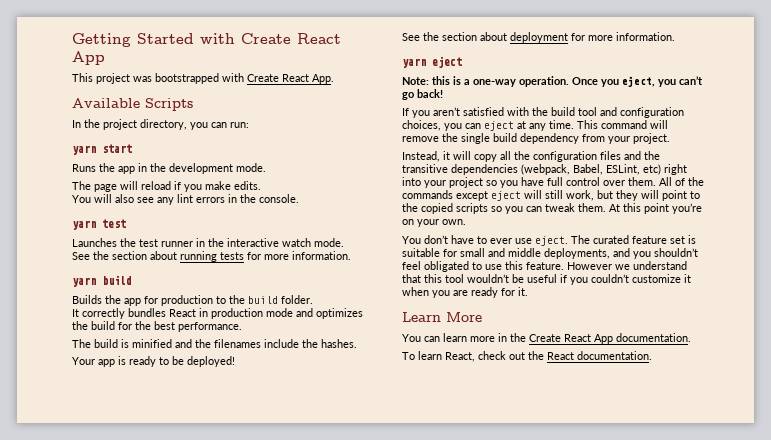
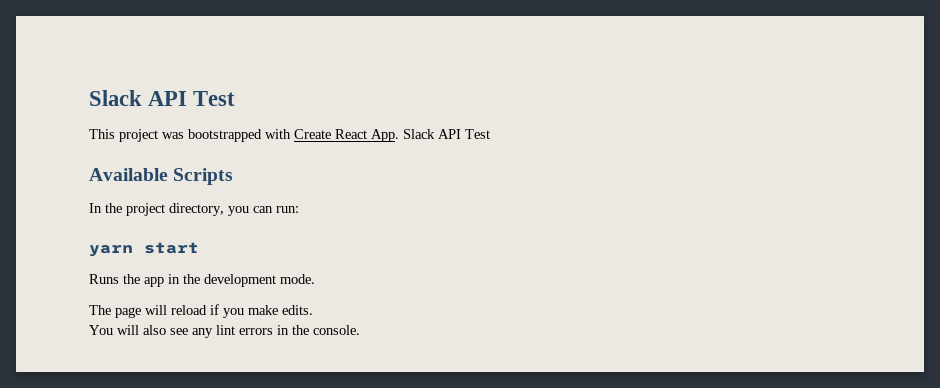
[72,33,341,47] [72,51,105,65] Getting Started with Create React App -> [89,90,236,106] Slack API Test
(334, 79) none -> [403,129,490,139] Slack API Test
[72,219,126,230] [72,238,344,247] [72,251,351,262] [72,275,132,287] [72,295,313,306] [72,308,363,319] [72,321,242,332] [72,339,357,348] [72,356,235,367] [402,32,675,43] [402,56,462,68] [402,76,703,87] [402,89,443,100] [402,107,684,118] [402,120,668,131] [402,133,670,144] [402,151,660,162] [402,164,687,175] [402,177,704,188] [402,190,700,201] [402,203,702,214] [402,219,466,227] [402,235,696,246] [402,248,698,259] [402,261,687,272] [402,274,691,285] [402,287,528,298] [402,312,482,322] [402,333,691,344] [402,351,652,362] // yarn test // Launches the test runner in the interactive watch mode. // See the section about running tests for more information. // yarn build // Builds the app for production to the build folder. // It correctly bundles React in production mode and optimizes the build for the best performance. // The build is minified and the filenames include the hashes. // Your app is ready to be deployed! // See the section about deployment for more information. // yarn eject // Note: this is a one-way operation. Once you eject, you can’t go back! // If you aren’t satisfied with the build tool and configuration choices, you can eject at any time. This command will remove the single build dependency from your project. // Instead, it will copy all the configuration files and the transitive dependencies (webpack, Babel, ESLint, etc) right into your project so you have full control over them. All of the commands except eject will still work, but they will point to the copied scripts so you can tweak them. At this point you’re on your own. // You don’t have to ever use eject. The curated feature set is suitable for small and middle deployments, and you shouldn’t feel obligated to use this feature. However we understand that this tool wouldn’t be useful if you couldn’t customize it when you are ready for it. // Learn More // You can learn more in the Create React App documentation. // To learn React, check out the React documentation. -> (360, 330) none

